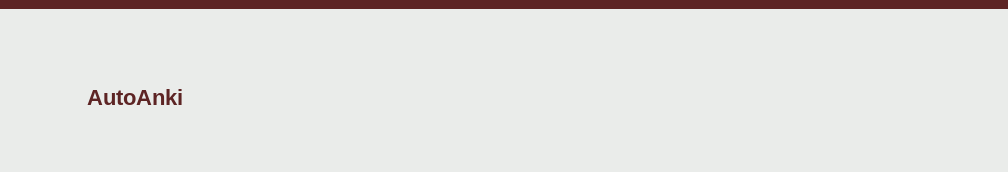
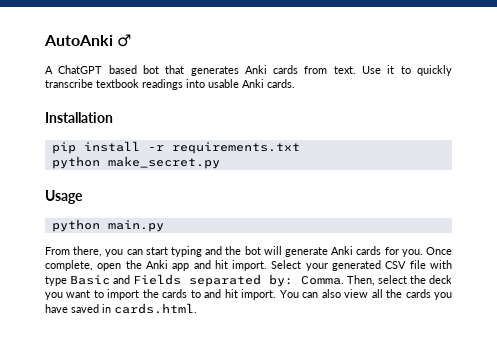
(183, 97) none -> [117,34,132,47] [45,65,453,76] [45,79,295,90] [45,112,113,123] [51,141,300,154] [51,156,220,169] [45,190,83,204] [51,219,164,232] [45,246,452,257] [45,260,453,271] [45,274,452,287] [45,289,453,300] [45,303,197,314] ♂ // A ChatGPT based bot that generates Anki cards from text. Use it to quickly transcribe textbook readings into usable Anki cards. // Installation // pip install -r requirements.txt // python make_secret.py // Usage // python main.py // From there, you can start typing and the bot will generate Anki cards for you. Once complete, open the Anki app and hit import. Select your generated CSV file with type Basic and Fields separated by: Comma. Then, select the deck you want to import the cards to and hit import. You can also view all the cards you have saved in cards.html.

